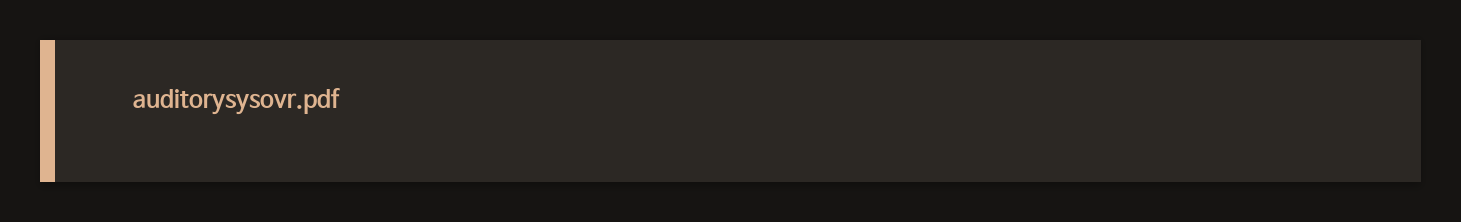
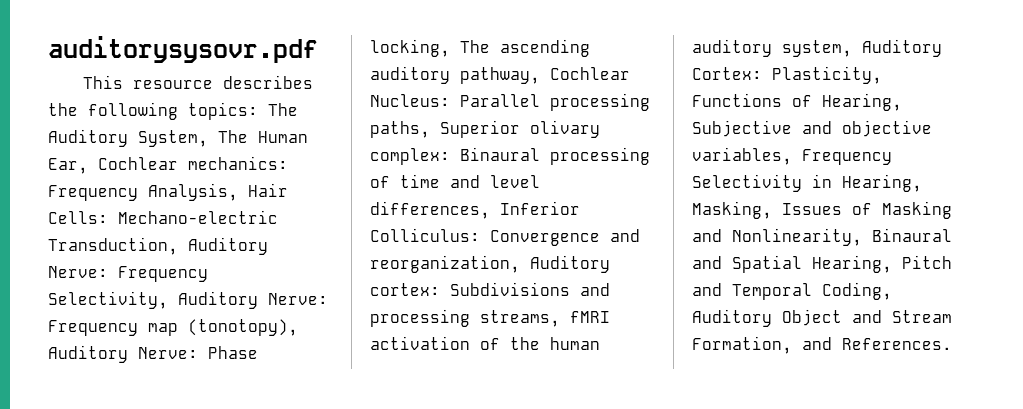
(340, 101) none -> [83,75,314,89] [48,102,298,120] [48,129,308,147] [48,156,288,174] [48,183,288,201] [48,210,278,224] [48,237,268,255] [48,266,208,282] [48,291,328,309] [48,319,298,336] [48,345,258,363] [370,39,590,57] [370,66,630,84] [370,93,650,111] [370,120,600,138] [370,147,650,165] [370,174,540,188] [370,201,580,219] [370,228,640,246] [370,255,610,273] [370,282,610,296] [370,309,610,327] [370,336,600,350] [692,39,942,57] [692,66,882,84] [692,93,902,111] [692,120,932,137] [692,147,892,165] [692,174,922,192] [692,201,952,219] [692,228,952,246] [692,255,952,273] [692,282,892,300] [692,309,952,327] [692,336,952,354] // This resource describes the following topics: The Auditory System, The Human Ear, Cochlear mechanics: Frequency Analysis, Hair Cells: Mechano-electric Transduction, Auditory Nerve: Frequency Selectivity, Auditory Nerve: Frequency map (tonotopy), Auditory Nerve: Phase locking, The ascending auditory pathway, Cochlear Nucleus: Parallel processing paths, Superior olivary complex: Binaural processing of time and level differences, Inferior Colliculus: Convergence and reorganization, Auditory cortex: Subdivisions and processing streams, fMRI activation of the human auditory system, Auditory Cortex: Plasticity, Functions of Hearing, Subjective and objective variables, Frequency Selectivity in Hearing, Masking, Issues of Masking and Nonlinearity, Binaural and Spatial Hearing, Pitch and Temporal Coding, Auditory Object and Stream Formation, and References.

